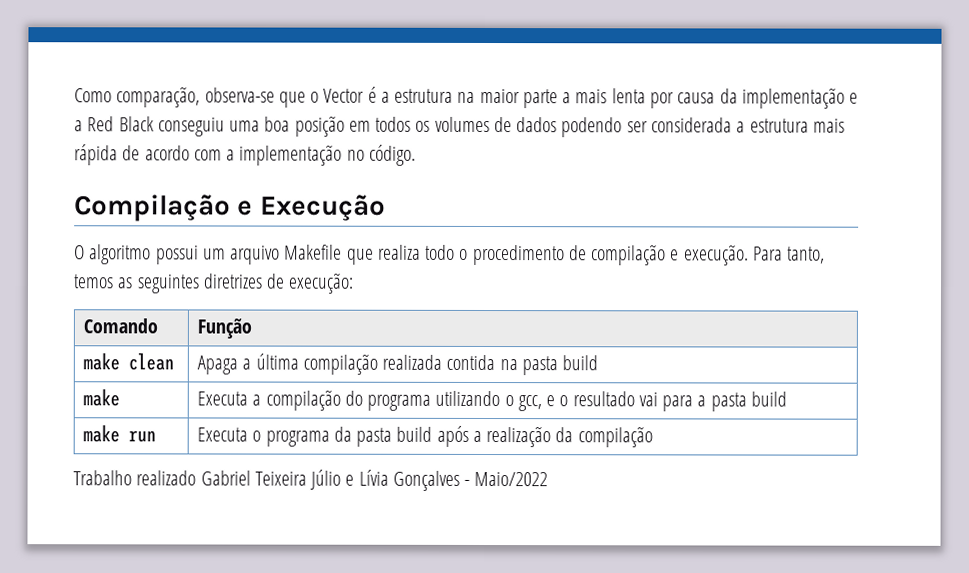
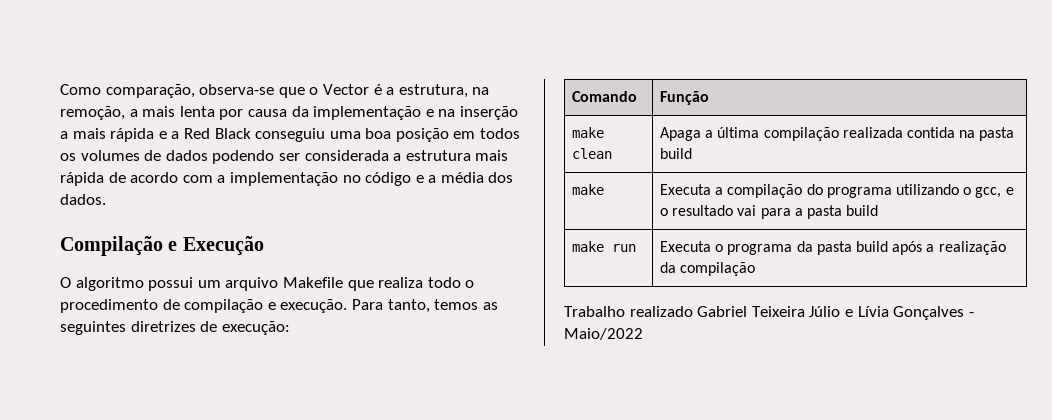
[394,88,558,109] estrutura na maior parte -> [398,84,490,98] [60,106,125,120] estrutura, na remoção,
(859, 98) none -> [438,106,518,120] [60,128,167,142] na inserção a mais rápida e
[368,144,416,166] código. -> [365,172,514,186] [60,194,106,205] código e a média dos dados.

